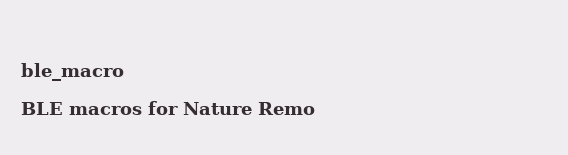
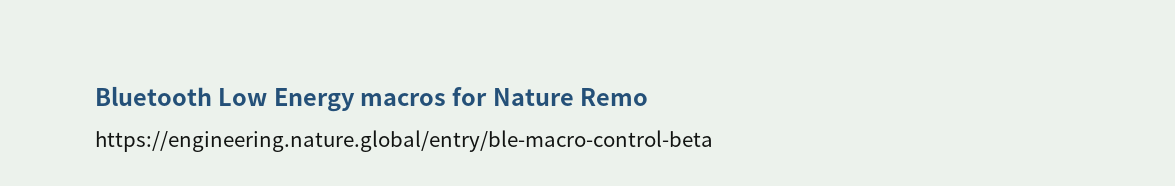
[21,63,124,81] [21,102,63,115] ble_macro // BLE -> [95,86,355,112] Bluetooth Low Energy
(315, 108) none -> [95,130,713,152] // https://engineering.nature.global/entry/ble-macro-control-beta

